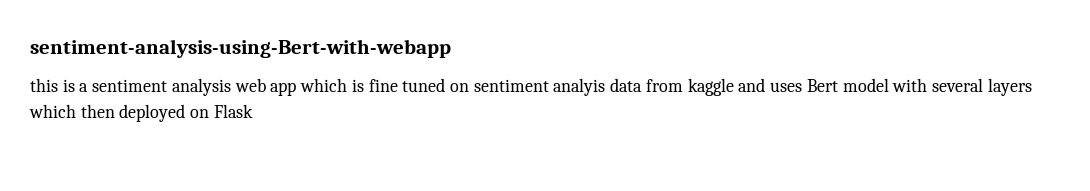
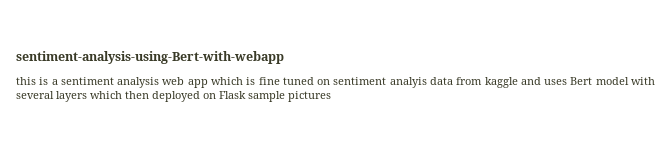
(253, 111) none -> [248,91,331,102] sample pictures

